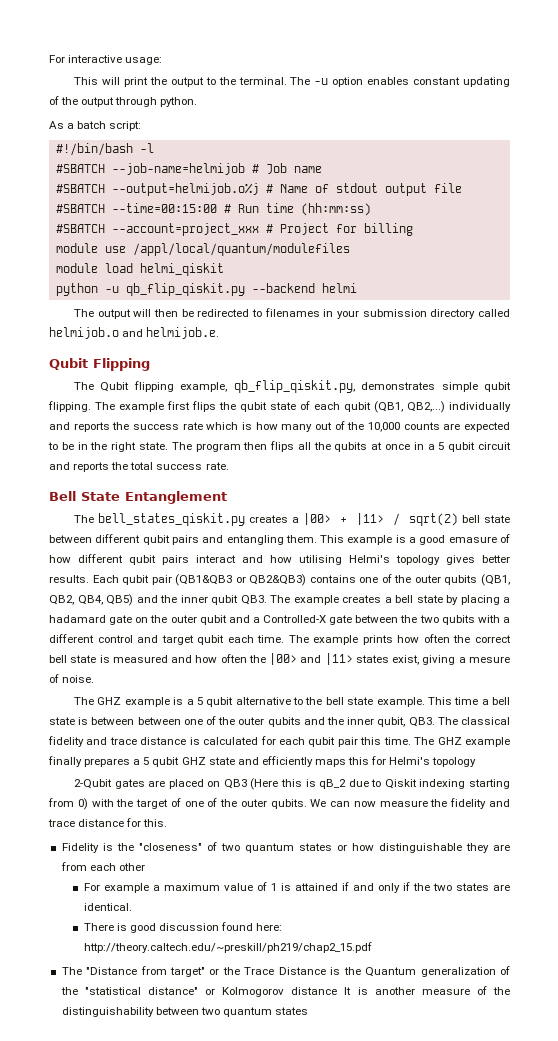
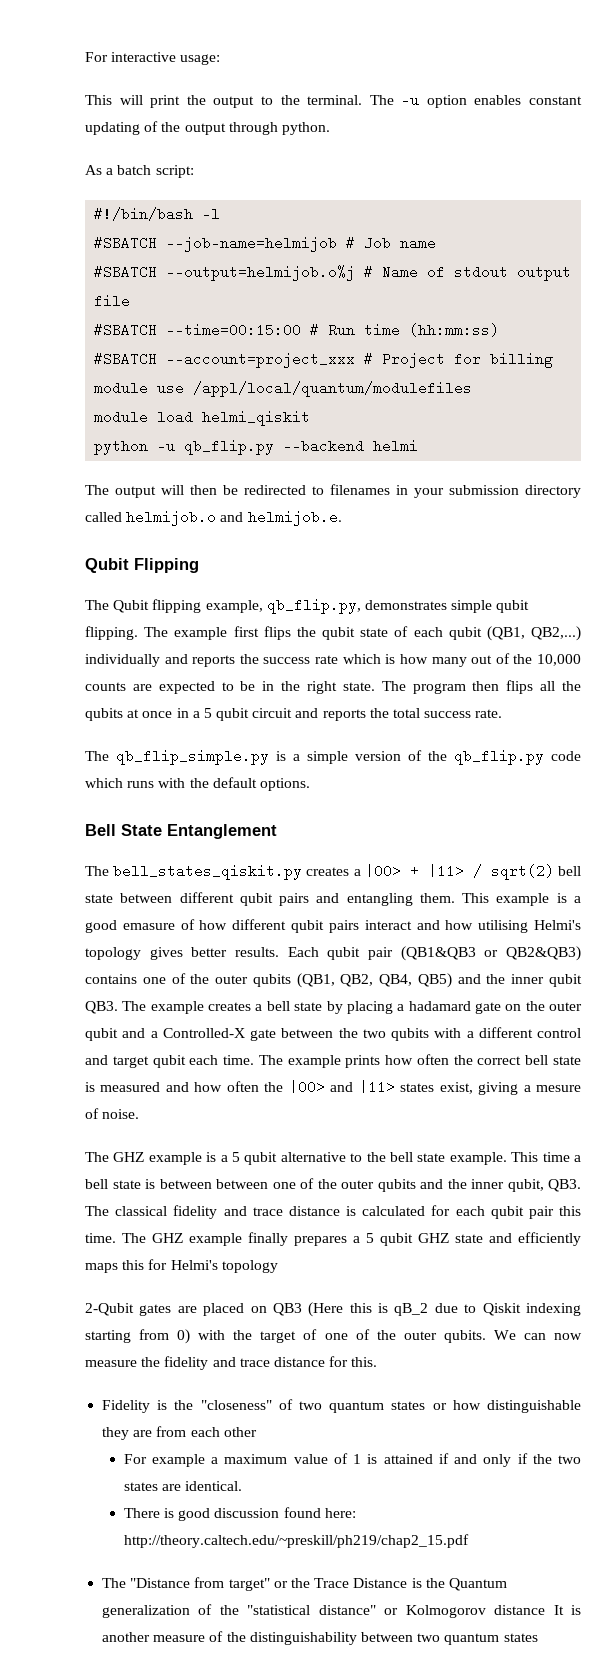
[125,283,245,296] qb_flip_qiskit.py -> [184,439,275,455] qb_flip.py
[233,380,355,393] qb_flip_qiskit.py, -> [266,598,361,614] qb_flip.py,
(229, 466) none -> [85,749,581,765] [85,777,310,791] // The qb_flip_simple.py is a simple version of the qb_flip.py code which runs with the default options.

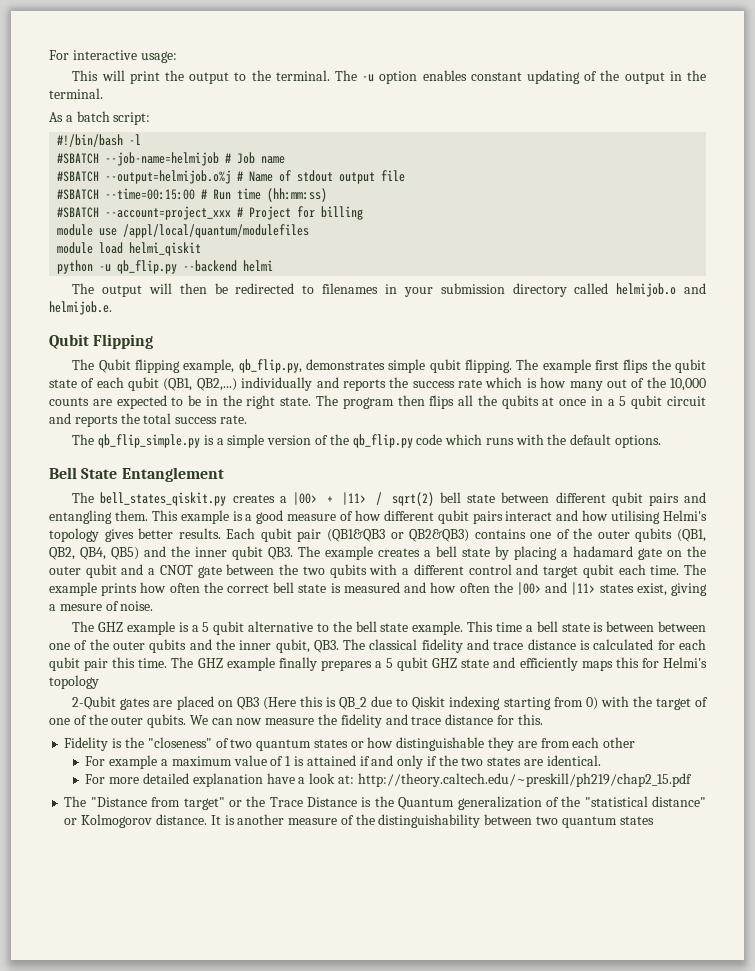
[228,122,330,135] through python. -> [669,70,707,81] [49,88,103,99] in the terminal.
[122,923,175,930] emasure -> [287,514,337,521] measure
[162,1028,245,1038] Controlled-X -> [159,565,193,575] CNOT
[394,1303,429,1316] qB_2 -> [339,697,368,710] QB_2
[123,1507,356,1521] There is good discussion found here: -> [85,773,354,787] For more detailed explanation have a look at:
[494,1605,546,1615] distance -> [155,814,207,825] distance.

